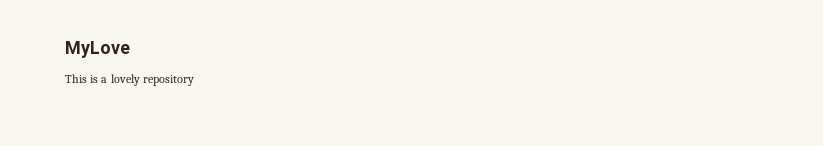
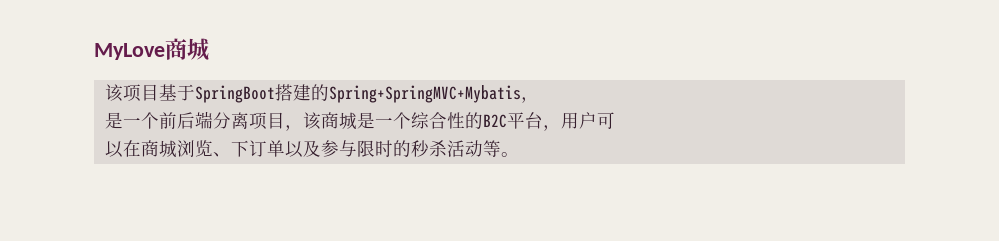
[65,74,194,86] // This is a lovely repository -> [165,38,209,61] [104,84,539,103] [104,111,615,131] [104,140,519,158] 商城 // 该项目基于SpringBoot搭建的Spring+SpringMVC+Mybatis， // 是一个前后端分离项目，该商城是一个综合性的B2C平台，用户可 // 以在商城浏览、下订单以及参与限时的秒杀活动等。

